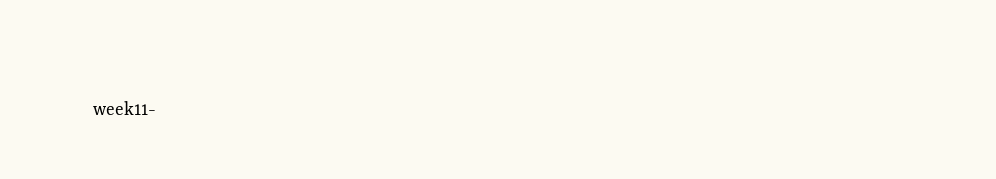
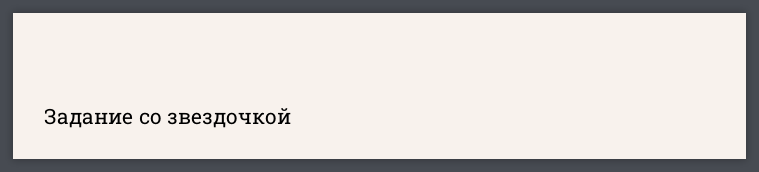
[93,101,156,115] week11- -> [44,108,292,128] Задание со звездочкой

